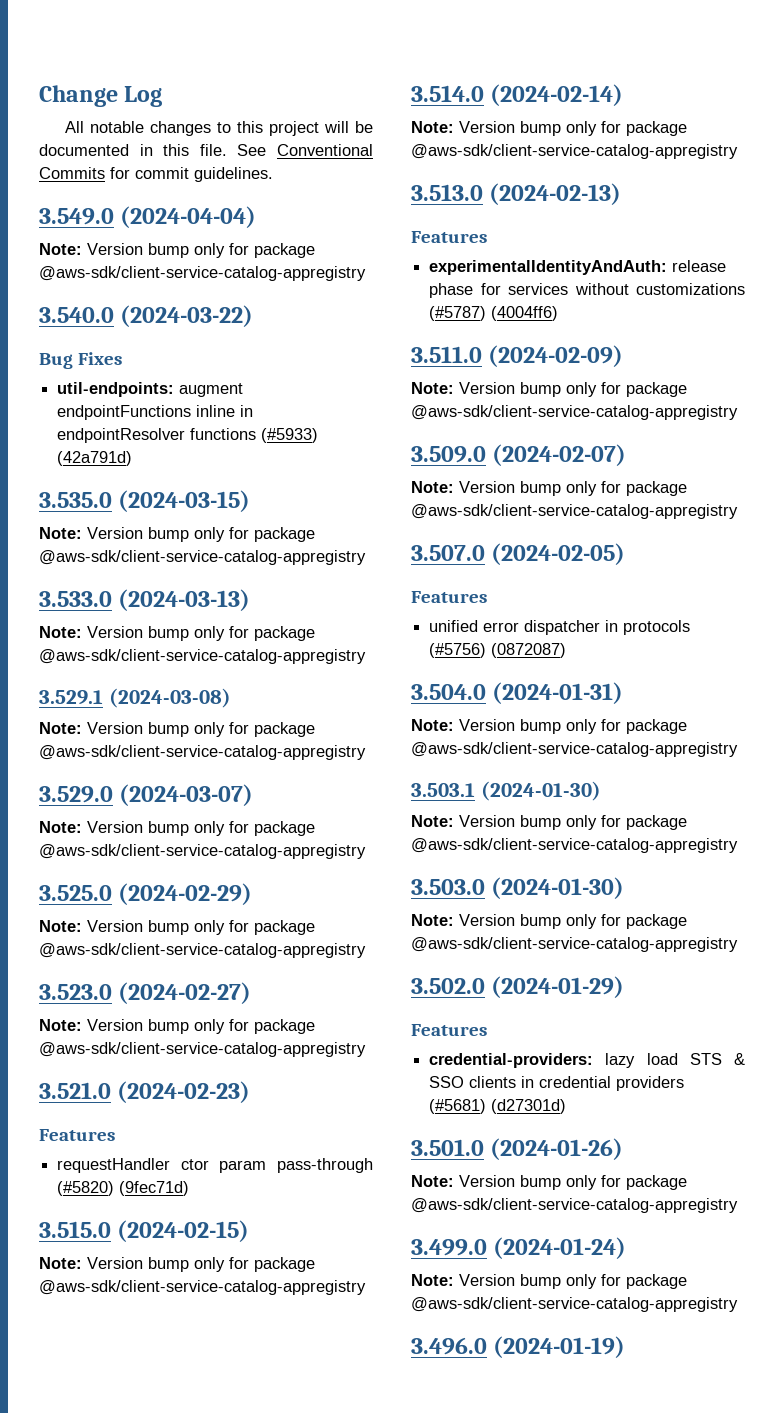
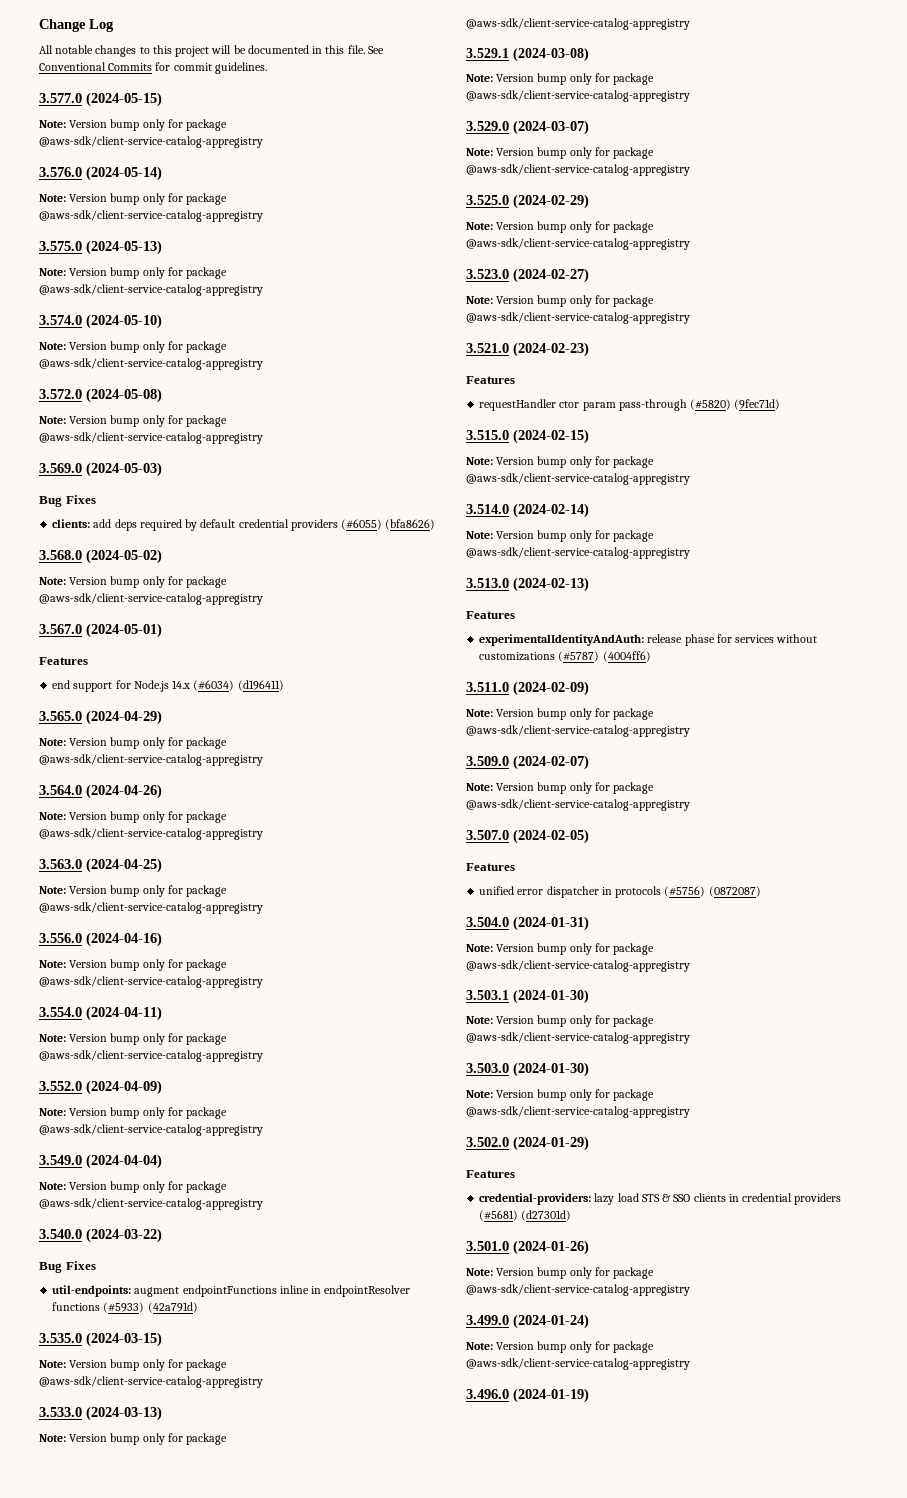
(273, 174) none -> [39,92,162,107] [39,119,228,131] [39,136,263,148] [39,166,162,181] [39,193,228,205] [39,210,263,222] [39,240,162,255] [39,267,228,279] [39,284,263,296] [39,314,162,329] [39,341,228,353] [39,358,263,370] [39,388,162,403] [39,415,228,427] [39,432,263,444] [39,462,162,477] [39,495,96,507] [52,519,436,531] [39,549,162,564] [39,576,228,588] [39,593,263,605] [39,623,162,638] [39,657,88,665] [52,680,284,692] [39,710,162,725] [39,737,228,749] [39,754,263,766] [39,784,162,799] [39,811,228,823] [39,828,263,840] [39,858,162,873] [39,885,228,897] [39,902,263,914] [39,932,162,947] [39,959,228,971] [39,976,263,988] [39,1006,162,1021] [39,1033,228,1045] [39,1050,263,1062] [39,1080,162,1095] [39,1107,228,1119] [39,1124,263,1136] // 3.577.0 (2024-05-15) // Note: Version bump only for package @aws-sdk/client-service-catalog-appregistry // 3.576.0 (2024-05-14) // Note: Version bump only for package @aws-sdk/client-service-catalog-appregistry // 3.575.0 (2024-05-13) // Note: Version bump only for package @aws-sdk/client-service-catalog-appregistry // 3.574.0 (2024-05-10) // Note: Version bump only for package @aws-sdk/client-service-catalog-appregistry // 3.572.0 (2024-05-08) // Note: Version bump only for package @aws-sdk/client-service-catalog-appregistry // 3.569.0 (2024-05-03) // Bug Fixes // clients: add deps required by default credential providers (#6055) (bfa8626) // 3.568.0 (2024-05-02) // Note: Version bump only for package @aws-sdk/client-service-catalog-appregistry // 3.567.0 (2024-05-01) // Features // end support for Node.js 14.x (#6034) (d196411) // 3.565.0 (2024-04-29) // Note: Version bump only for package @aws-sdk/client-service-catalog-appregistry // 3.564.0 (2024-04-26) // Note: Version bump only for package @aws-sdk/client-service-catalog-appregistry // 3.563.0 (2024-04-25) // Note: Version bump only for package @aws-sdk/client-service-catalog-appregistry // 3.556.0 (2024-04-16) // Note: Version bump only for package @aws-sdk/client-service-catalog-appregistry // 3.554.0 (2024-04-11) // Note: Version bump only for package @aws-sdk/client-service-catalog-appregistry // 3.552.0 (2024-04-09) // Note: Version bump only for package @aws-sdk/client-service-catalog-appregistry

